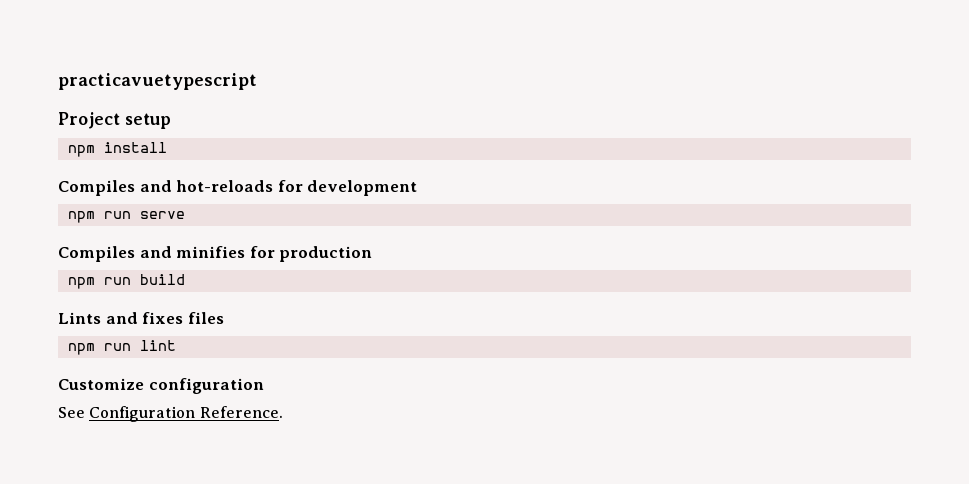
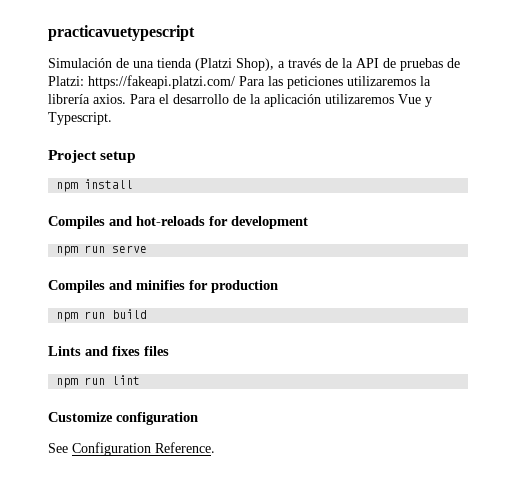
(257, 81) none -> [48,58,460,71] [48,75,431,89] [48,94,432,107] [48,112,112,125] // Simulación de una tienda (Platzi Shop), a través de la API de pruebas de Platzi: https://fakeapi.platzi.com/ Para las peticiones utilizaremos la librería axios. Para el desarrollo de la aplicación utilizaremos Vue y Typescript.

